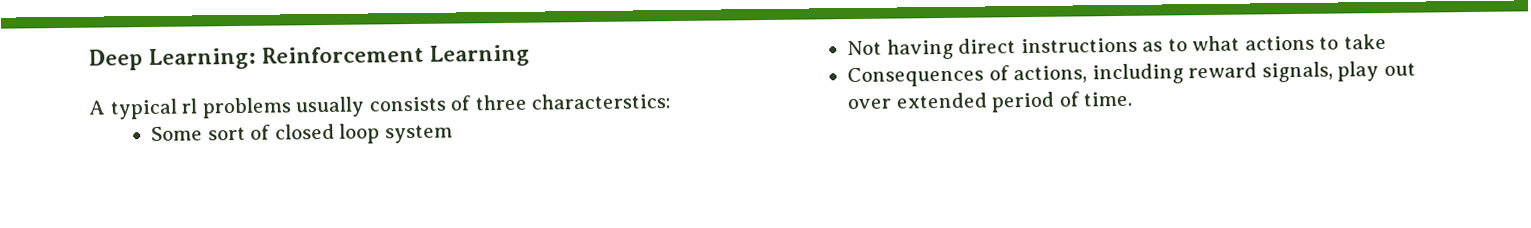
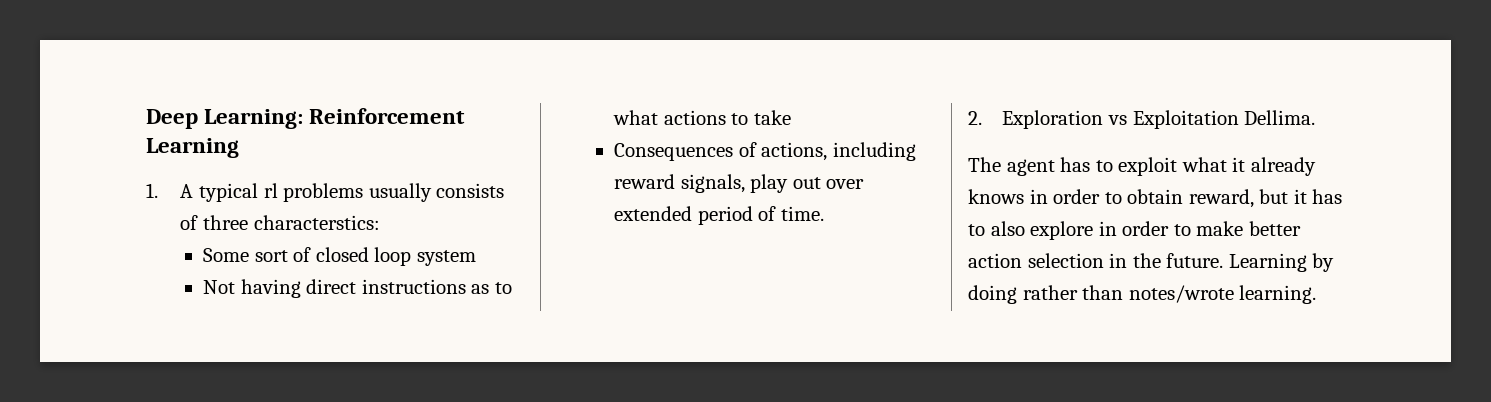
(531, 55) none -> [146,183,158,198] 1.
(1133, 99) none -> [968,110,1316,129] [968,157,1316,176] [968,189,1343,208] [968,221,1301,240] [968,253,1335,272] [968,285,1317,304] // 2. Exploration vs Exploitation Dellima. // The agent has to exploit what it already knows in order to obtain reward, but it has to also explore in order to make better action selection in the future. Learning by doing rather than notes/wrote learning.

